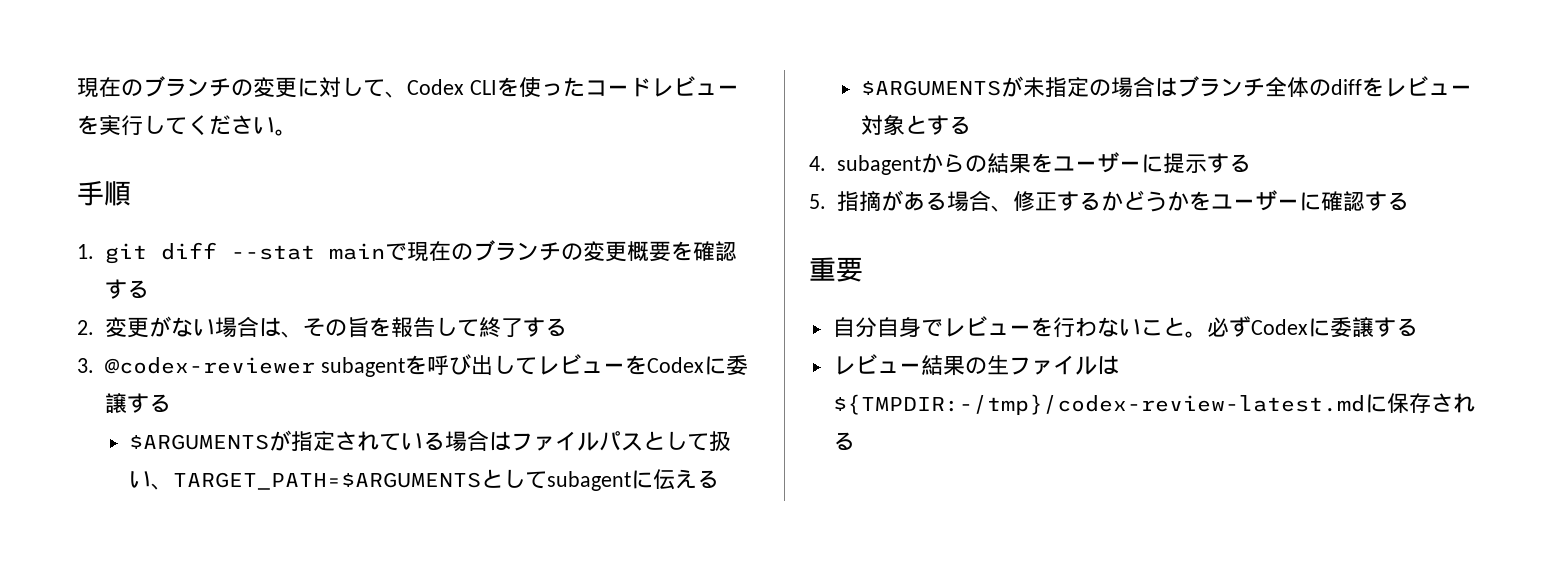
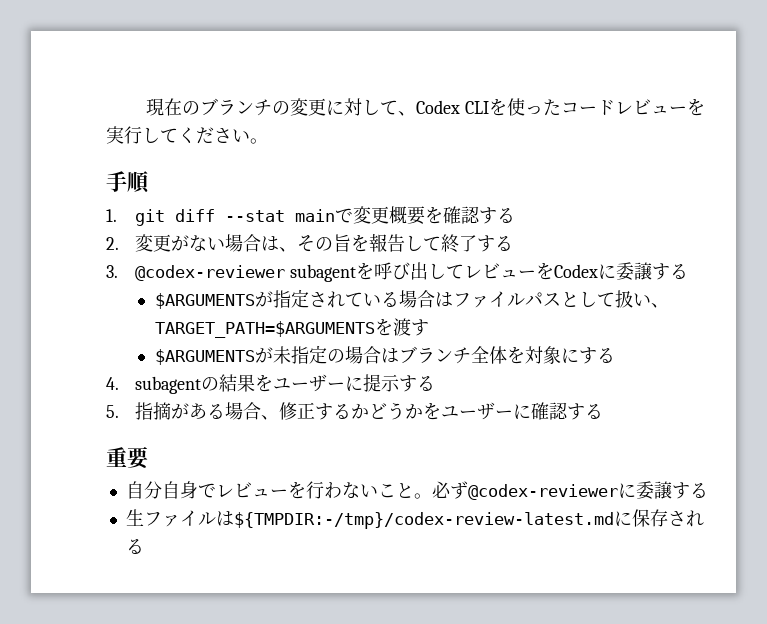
[407,240,584,261] 現在のブランチの -> (353, 215) none
[481,469,720,491] としてsubagentに伝える -> [374,318,429,336] を渡す
[1309,76,1473,97] [861,114,928,135] のdiffをレビュー対象と -> [506,346,579,364] を対象に
[921,153,966,173] から -> (201, 385) none
[1250,317,1418,338] [832,354,987,376] Codexに委譲する // レビュー結果の -> [467,481,708,500] @codex-reviewerに委譲する //

